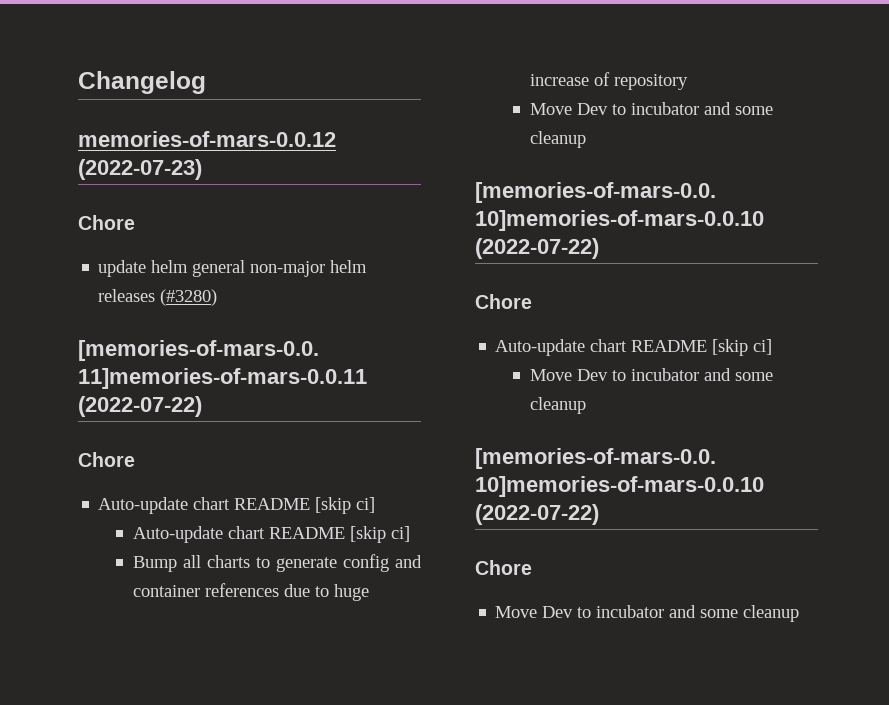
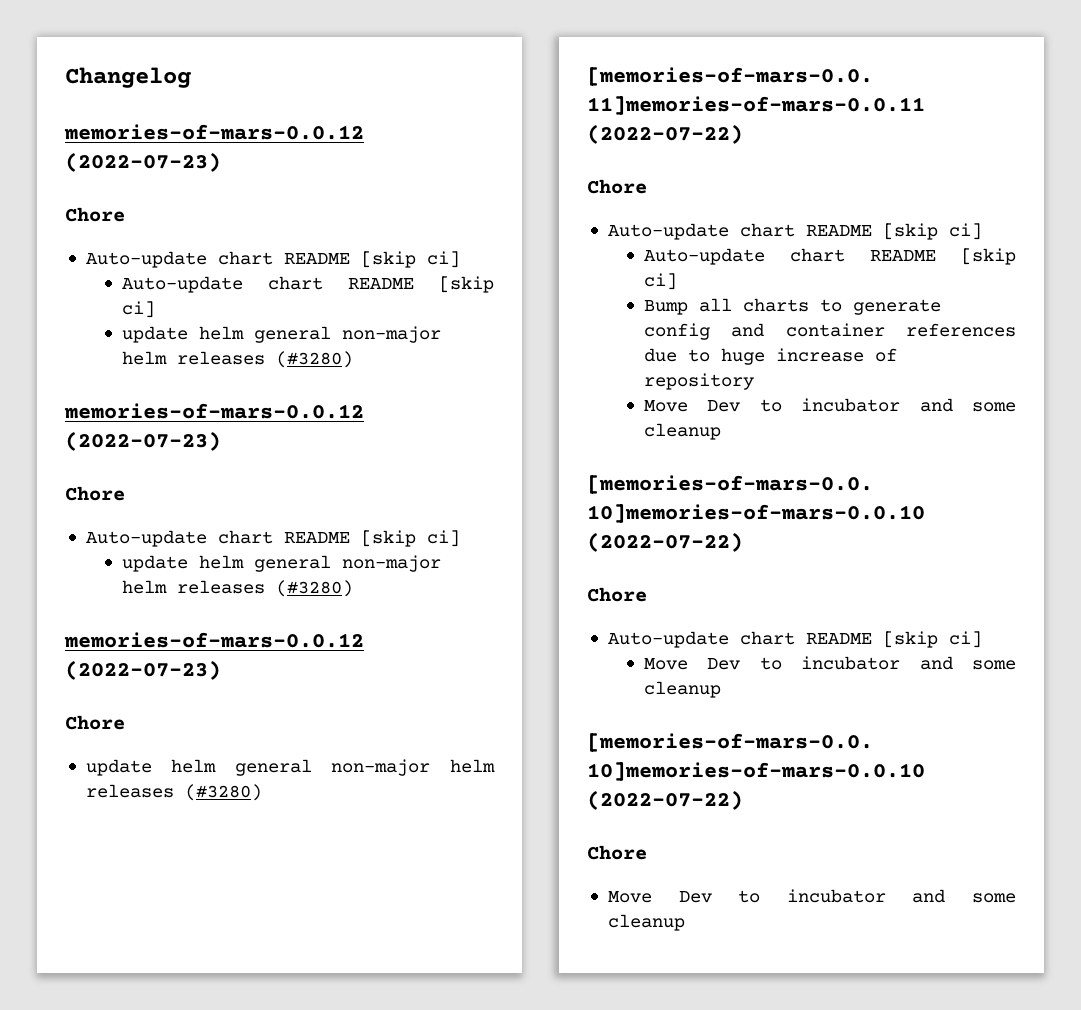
(135, 222) none -> [85,251,460,268] [121,276,494,293] [121,301,155,318] [121,326,441,343] [121,351,353,368] [64,403,364,419] [65,431,221,451] [65,486,125,501] [85,530,460,547] [121,555,441,572] [121,580,353,597] [64,632,364,648] [65,660,221,680] [65,715,125,730] // Auto-update chart README [skip ci] // Auto-update chart README [skip ci] // update helm general non-major helm releases (#3280) // memories-of-mars-0.0.12 (2022-07-23) // Chore // Auto-update chart README [skip ci] // update helm general non-major helm releases (#3280) // memories-of-mars-0.0.12 (2022-07-23) // Chore

